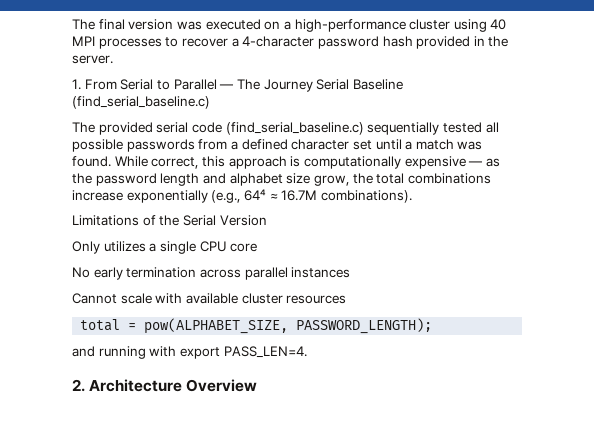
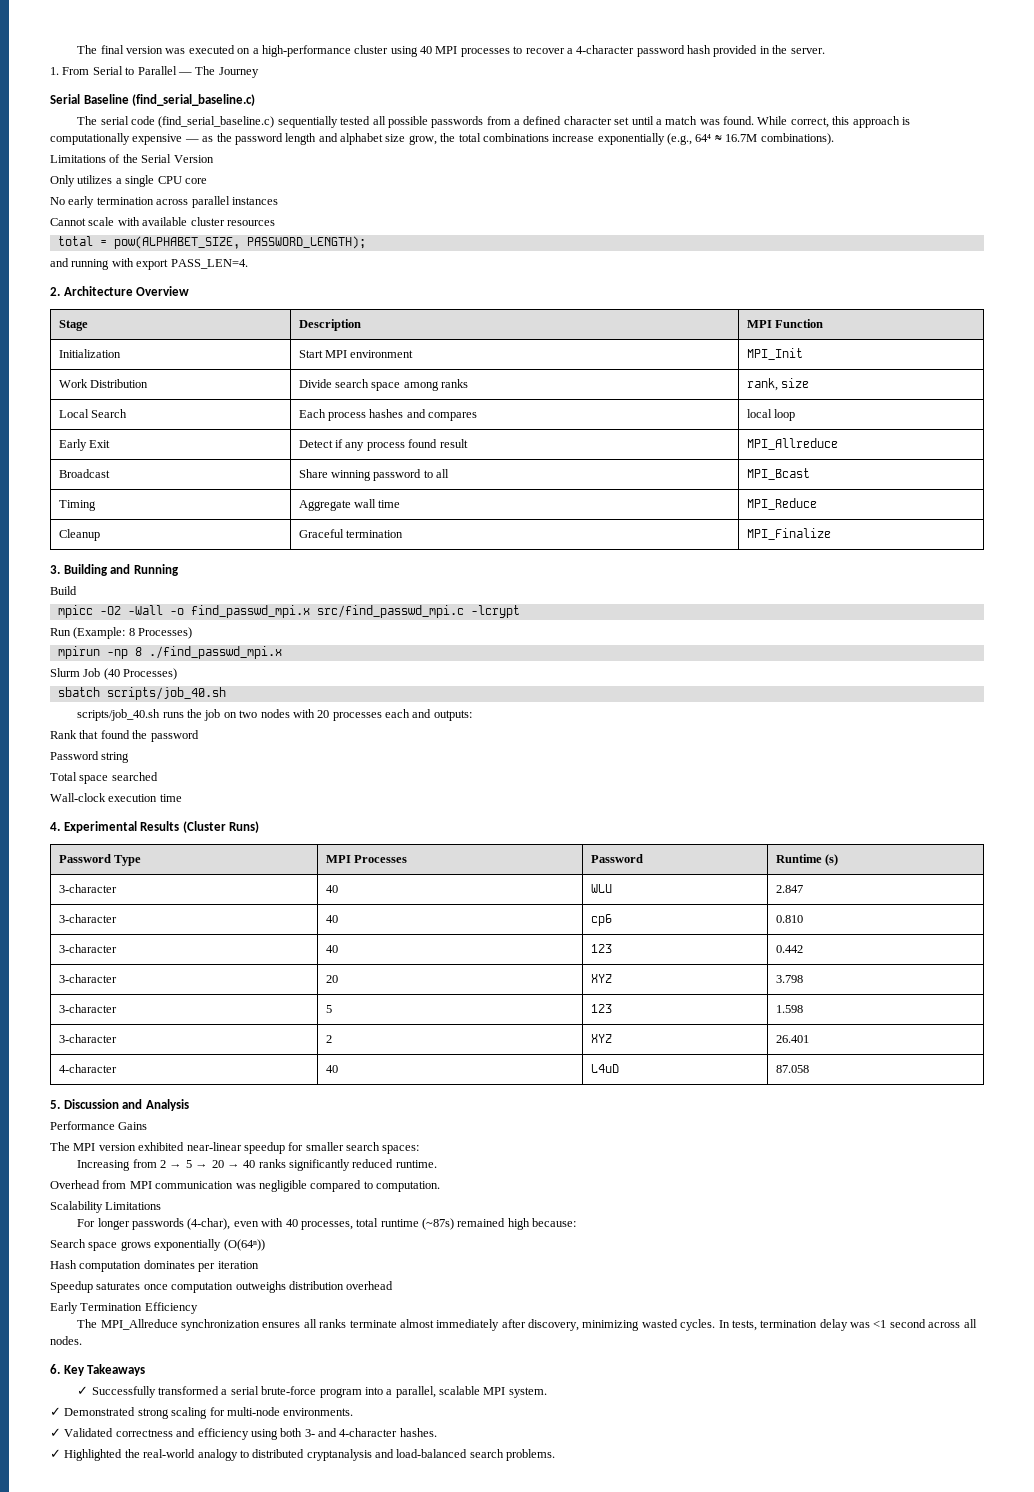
(313, 85) none -> (259, 72) //
[98,122,153,135] provided -> (98, 120) none
(258, 385) none -> [58,320,88,331] [298,319,361,331] [746,319,824,328] [58,349,121,358] [298,350,414,358] [746,348,803,360] [58,379,149,388] [298,379,469,391] [746,378,810,391] [58,409,128,418] [298,409,478,421] [746,409,796,421] [58,439,111,451] [298,439,468,451] [746,438,838,450] [58,469,110,478] [298,469,450,481] [746,468,810,480] [58,500,96,511] [298,499,401,511] [746,498,817,510] [58,529,100,541] [298,529,404,538] [746,528,831,540] [50,564,179,576] [50,586,77,595] [57,605,520,618] [50,627,193,639] [57,646,282,659] [50,668,178,680] [57,687,226,700] [77,709,472,721] [50,730,199,742] [50,751,130,763] [50,772,158,784] [50,793,182,802] [50,821,260,833] [58,854,142,866] [325,855,408,863] [590,854,643,863] [775,854,839,866] [58,884,117,893] [325,885,338,893] [590,884,612,893] [775,885,803,893] [58,914,117,923] [325,915,338,923] [590,914,612,926] [775,915,803,923] [58,944,117,953] [325,945,338,953] [590,944,612,953] [775,945,803,953] [58,974,117,983] [325,975,338,983] [590,974,612,983] [775,975,803,983] [58,1004,117,1013] [325,1005,332,1013] [590,1004,612,1013] [775,1005,803,1013] [58,1034,117,1043] [325,1035,332,1043] [590,1034,612,1043] [775,1035,809,1043] [58,1064,117,1073] [325,1065,338,1073] [590,1064,619,1073] [775,1065,809,1073] [50,1099,189,1111] [50,1121,148,1130] [50,1142,420,1154] [77,1159,437,1171] [50,1180,440,1192] [50,1201,162,1213] [77,1218,577,1230] [50,1239,265,1251] [50,1260,259,1272] [50,1281,394,1293] [50,1302,198,1314] [77,1319,977,1331] [50,1336,82,1345] [50,1364,146,1376] [77,1386,547,1398] [50,1407,354,1419] [50,1428,437,1440] [50,1449,556,1461] // Stage | Description | MPI Function // Initialization | Start MPI environment | MPI_Init // Work Distribution | Divide search space among ranks | rank, size // Local Search | Each process hashes and compares | local loop // Early Exit | Detect if any process found result | MPI_Allreduce // Broadcast | Share winning password to all | MPI_Bcast // Timing | Aggregate wall time | MPI_Reduce // Cleanup | Graceful termination | MPI_Finalize // 3. Building and Running // Build // mpicc -O2 -Wall -o find_passwd_mpi.x src/find_passwd_mpi.c -lcrypt // Run (Example: 8 Processes) // mpirun -np 8 ./find_passwd_mpi.x // Slurm Job (40 Processes) // sbatch scripts/job_40.sh // scripts/job_40.sh runs the job on two nodes with 20 processes each and outputs: // Rank that found the password // Password string // Total space searched // Wall-clock execution time // 4. Experimental Results (Cluster Runs) // Password Type | MPI Processes | Password | Runtime (s) // 3-character | 40 | WLU | 2.847 // 3-character | 40 | cp6 | 0.810 // 3-character | 40 | 123 | 0.442 // 3-character | 20 | XYZ | 3.798 // 3-character | 5 | 123 | 1.598 // 3-character | 2 | XYZ | 26.401 // 4-character | 40 | L4uD | 87.058 // 5. Discussion and Analysis // Performance Gains // The MPI version exhibited near-linear speedup for smaller search spaces: // Increasing from 2 → 5 → 20 → 40 ranks significantly reduced runtime. // Overhead from MPI communication was negligible compared to computation. // Scalability Limitations // For longer passwords (4-char), even with 40 processes, total runtime (~87s) remained high because: // Search space grows exponentially (O(64ⁿ)) // Hash computation dominates per iteration // Speedup saturates once computation outweighs distribution overhead // Early Termination Efficiency // The MPI_Allreduce synchronization ensures all ranks terminate almost immediately after discovery, minimizing wasted cycles. In tests, termination delay was <1 second across all nodes. // 6. Key Takeaways // ✓ Successfully transformed a serial brute-force program into a parallel, scalable MPI system. // ✓ Demonstrated strong scaling for multi-node environments. // ✓ Validated correctness and efficiency using both 3- and 4-character hashes. // ✓ Highlighted the real-world analogy to distributed cryptanalysis and load-balanced search problems.

